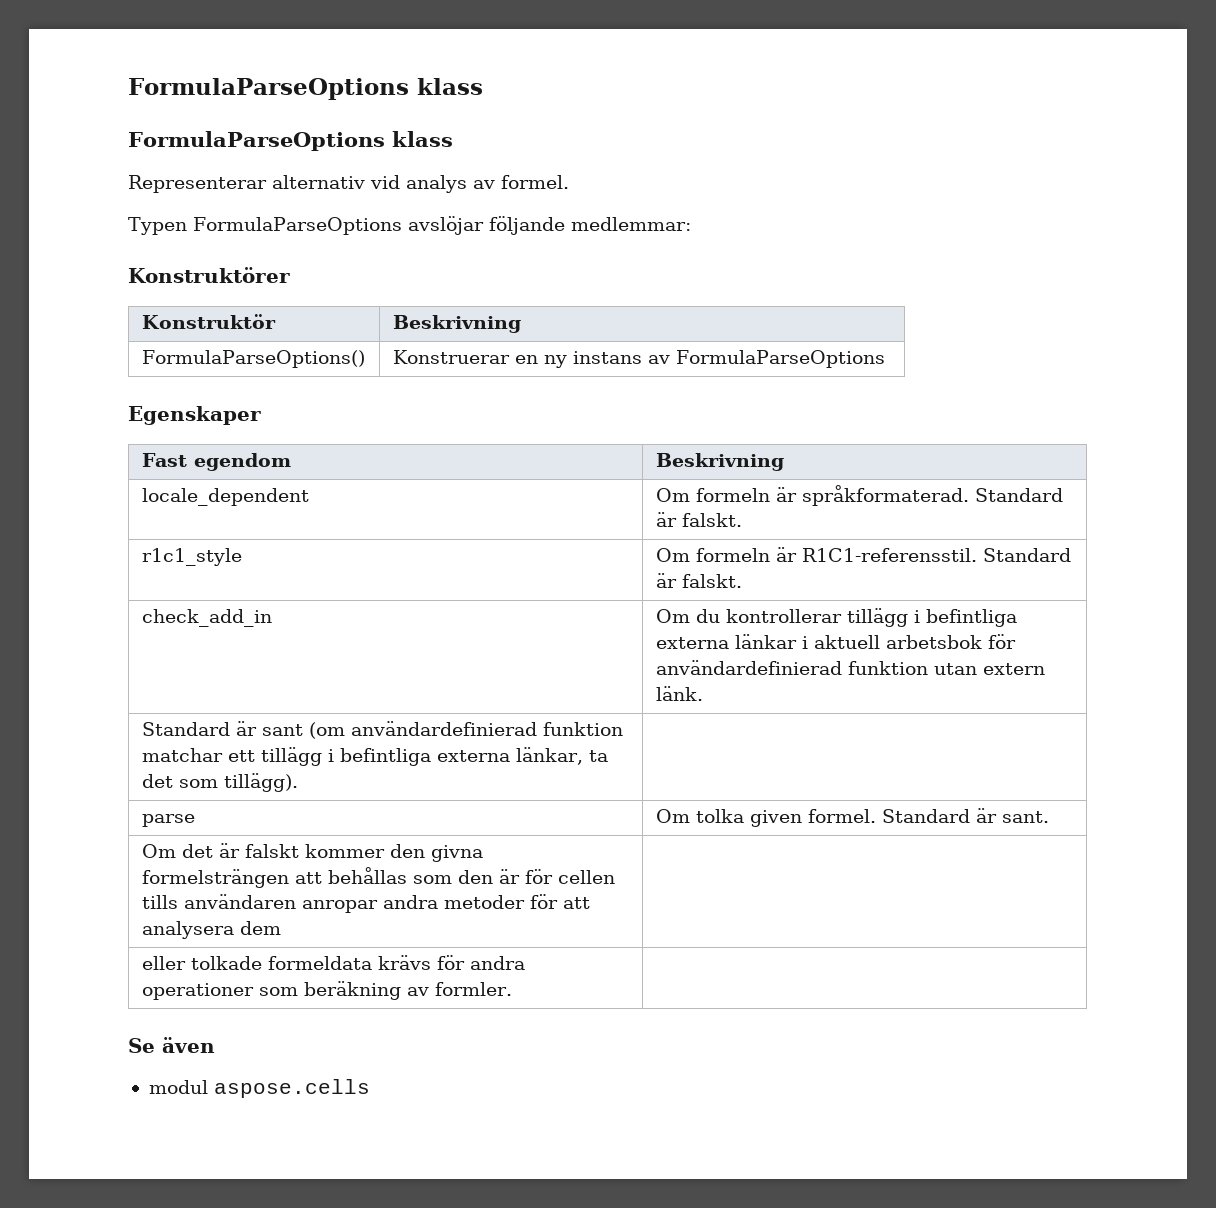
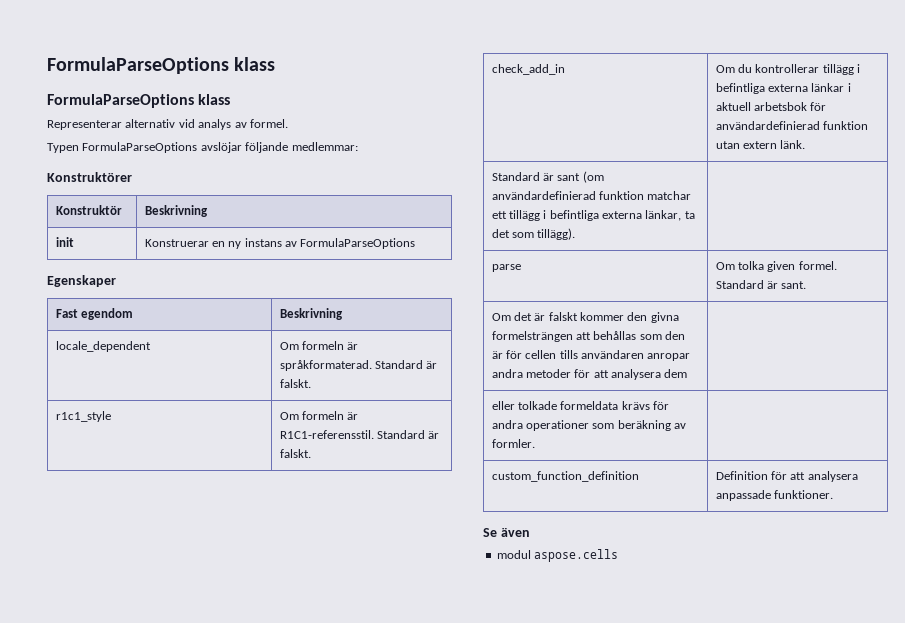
[141,350,365,368] FormulaParseOptions() -> [55,237,74,247] init
(512, 989) none -> [491,471,639,482] [715,471,858,482] [715,490,833,501] // custom_function_definition | Definition för att analysera anpassade funktioner.

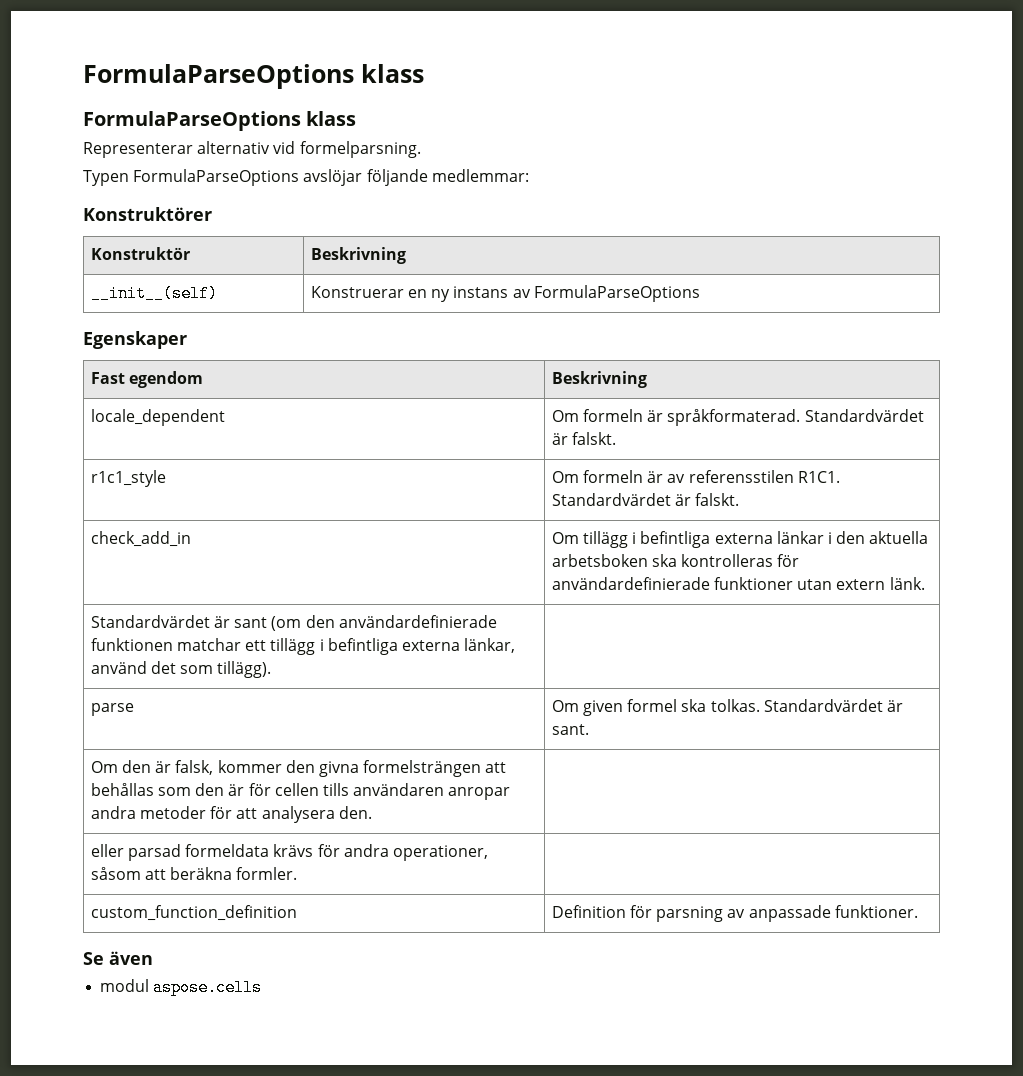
[198,119,288,130] analys av formel. -> [299,141,421,158] formelparsning.
[55,237,74,247] init -> [90,285,218,302] __init__(self)
[374,360,423,369] Standard -> [804,409,924,422] Standardvärdet
[279,430,425,439] R1C1-referensstil. Standard -> [667,470,840,483] [551,493,671,506] av referensstilen R1C1. Standardvärdet
[737,64,820,73] du kontrollerar -> (579, 538) none
[715,102,827,111] [715,121,868,130] aktuell arbetsbok för användardefinierad funktion -> [836,531,929,544] [551,554,800,567] [551,577,793,590] den aktuella arbetsboken ska kontrolleras för användardefinierade funktioner
[491,172,540,181] Standard -> [90,615,210,628] Standardvärdet
[491,191,644,200] användardefinierad funktion -> [305,615,497,628] [90,638,173,651] den användardefinierade funktionen
[684,211,695,219] ta -> [90,661,147,674] använd
[737,261,837,272] [715,280,764,289] tolka given formel. Standard -> [582,699,883,716] given formel ska tolkas. Standardvärdet
[513,312,578,321] det är falskt -> [121,760,214,775] den är falsk,
[664,369,688,378] dem -> [338,806,372,819] den.
[517,401,557,410] tolkade -> [127,844,181,861] parsad
[525,420,687,431] operationer som beräkning av -> [392,845,488,861] [90,867,233,880] operationer, såsom att beräkna
[790,471,858,482] att analysera -> [656,906,746,922] parsning av

